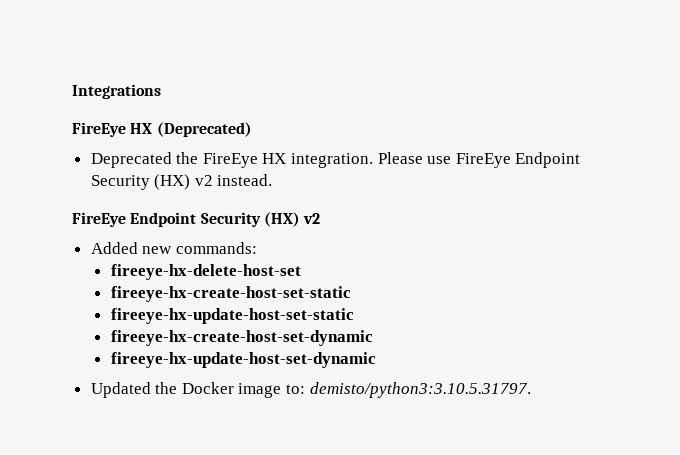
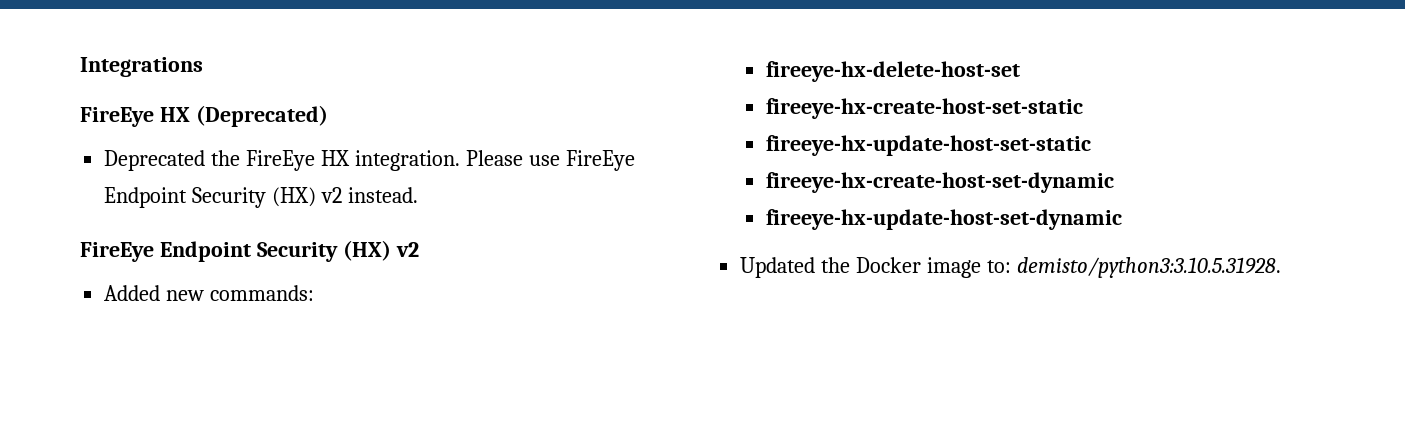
[309,382,531,398] demisto/python3:3.10.5.31797. -> [1016,257,1281,278] demisto/python3:3.10.5.31928.

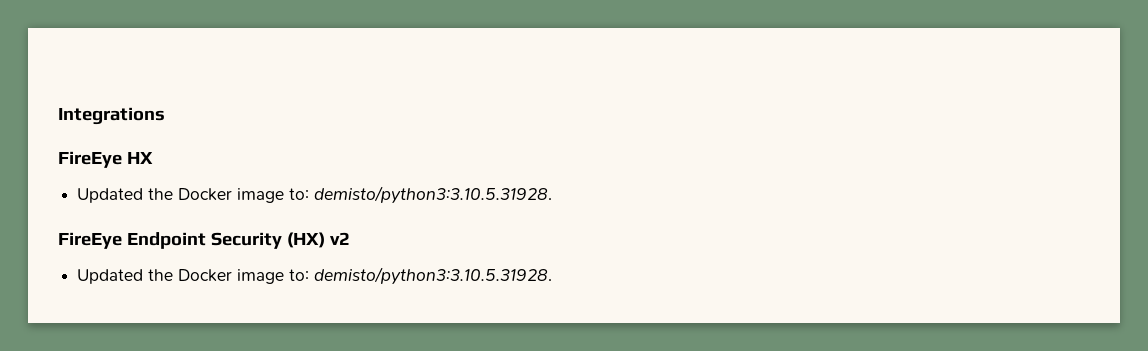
[195,105,328,127] [104,150,635,171] [104,187,418,208] [80,240,419,262] [104,285,315,301] [766,61,1021,82] [766,98,1084,119] [766,135,1092,156] [766,172,1115,193] [766,209,1123,230] (Deprecated) // Deprecated the FireEye HX integration. Please use FireEye Endpoint Security (HX) v2 instead. // FireEye Endpoint Security (HX) v2 // Added new commands: // fireeye-hx-delete-host-set // fireeye-hx-create-host-set-static // fireeye-hx-update-host-set-static // fireeye-hx-create-host-set-dynamic // fireeye-hx-update-host-set-dynamic -> [77,186,553,204] [58,232,350,249] // Updated the Docker image to: demisto/python3:3.10.5.31928. // FireEye Endpoint Security (HX) v2

